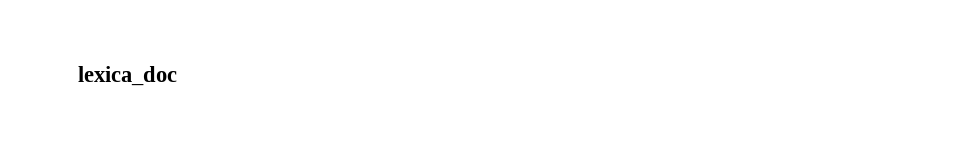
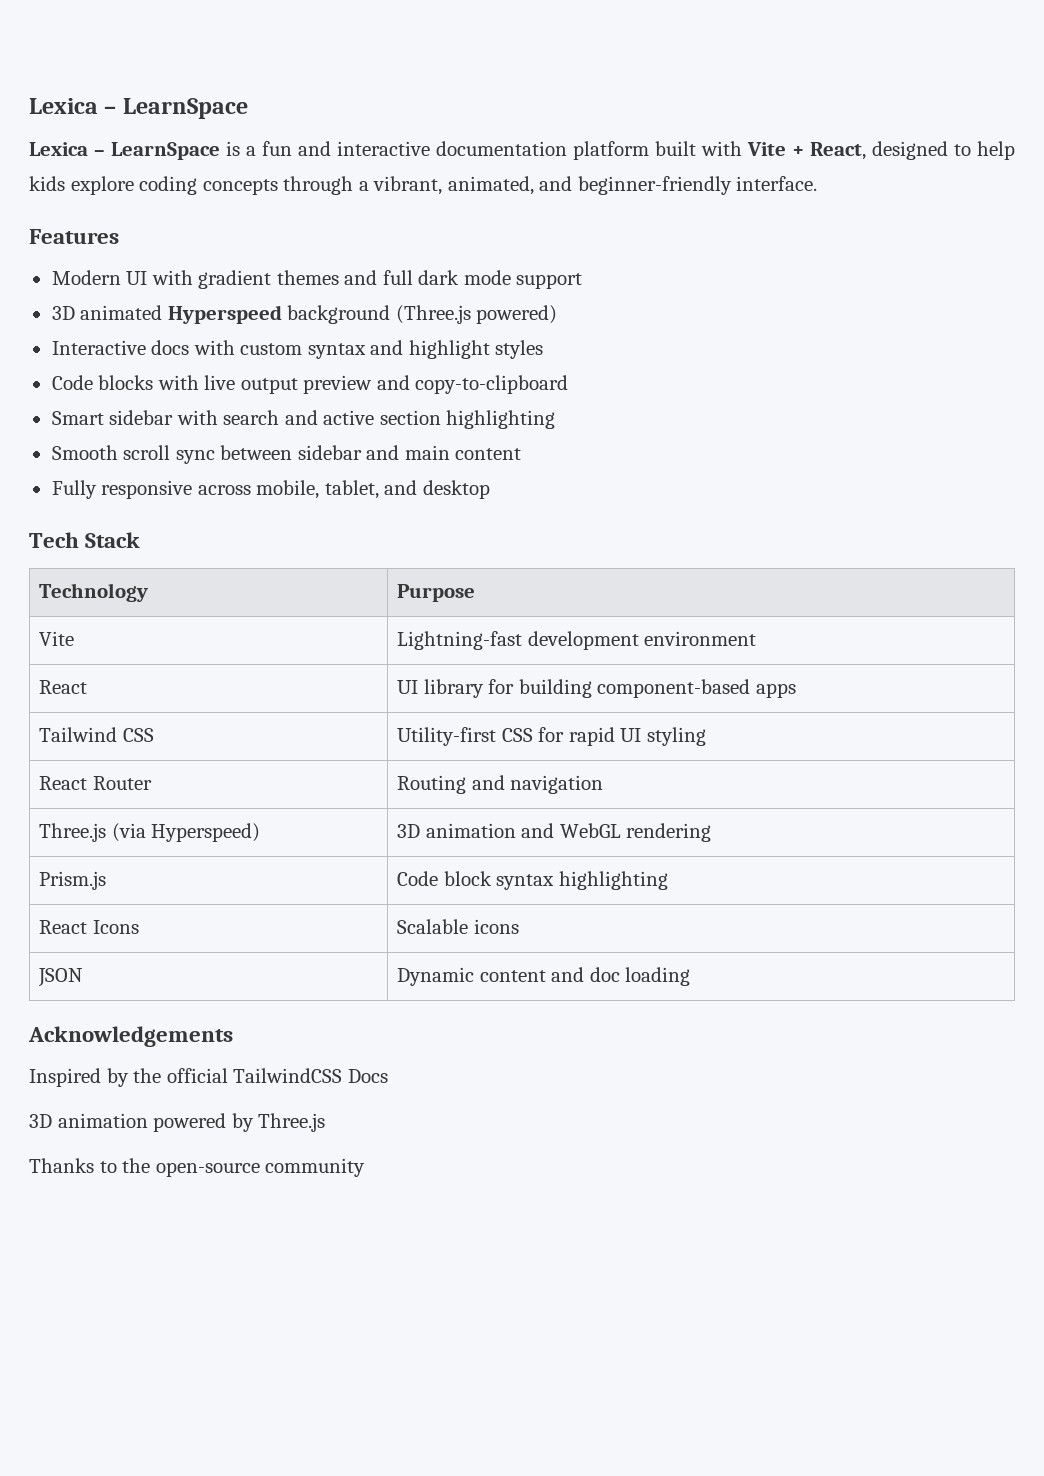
[78,66,177,86] lexica_doc -> [29,98,248,119] [29,141,1015,160] [29,176,818,195] [29,229,119,244] [51,270,583,289] [51,305,558,324] [51,340,544,359] [51,375,569,394] [51,410,556,429] [51,445,522,464] [51,480,490,499] [29,532,141,548] [39,583,149,602] [397,584,476,602] [39,631,75,646] [397,631,757,650] [39,680,88,694] [397,679,796,698] [39,727,154,742] [397,727,706,746] [39,776,152,790] [397,775,604,794] [39,823,261,842] [397,823,712,842] [39,871,107,890] [397,871,668,890] [39,920,139,934] [397,919,519,934] [38,968,84,987] [397,967,691,986] [28,1026,233,1047] [29,1068,388,1087] [29,1113,326,1132] [29,1158,366,1177] Lexica – LearnSpace // Lexica – LearnSpace is a fun and interactive documentation platform built with Vite + React, designed to help kids explore coding concepts through a vibrant, animated, and beginner-friendly interface. // Features // Modern UI with gradient themes and full dark mode support // 3D animated Hyperspeed background (Three.js powered) // Interactive docs with custom syntax and highlight styles // Code blocks with live output preview and copy-to-clipboard // Smart sidebar with search and active section highlighting // Smooth scroll sync between sidebar and main content // Fully responsive across mobile, tablet, and desktop // Tech Stack // Technology | Purpose // Vite | Lightning-fast development environment // React | UI library for building component-based apps // Tailwind CSS | Utility-first CSS for rapid UI styling // React Router | Routing and navigation // Three.js (via Hyperspeed) | 3D animation and WebGL rendering // Prism.js | Code block syntax highlighting // React Icons | Scalable icons // JSON | Dynamic content and doc loading // Acknowledgements // Inspired by the official TailwindCSS Docs // 3D animation powered by Three.js // Thanks to the open-source community

